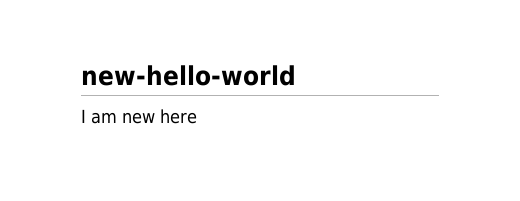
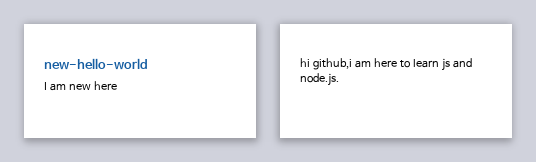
(197, 116) none -> [300,58,472,71] [300,73,339,86] // hi github,i am here to learn js and node.js.

